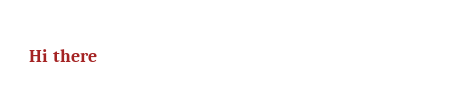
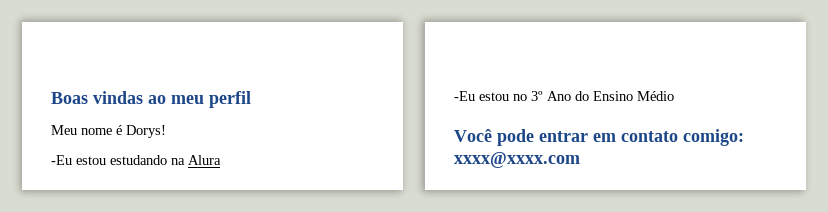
[29,49,97,62] Hi there -> [51,91,251,108] [51,125,166,138] [51,155,221,165] [454,91,674,101] [454,129,744,146] [454,152,580,168] Boas vindas ao meu perfil // Meu nome é Dorys! // -Eu estou estudando na Alura // -Eu estou no 3º Ano do Ensino Médio // Você pode entrar em contato comigo: xxxx@xxxx.com

